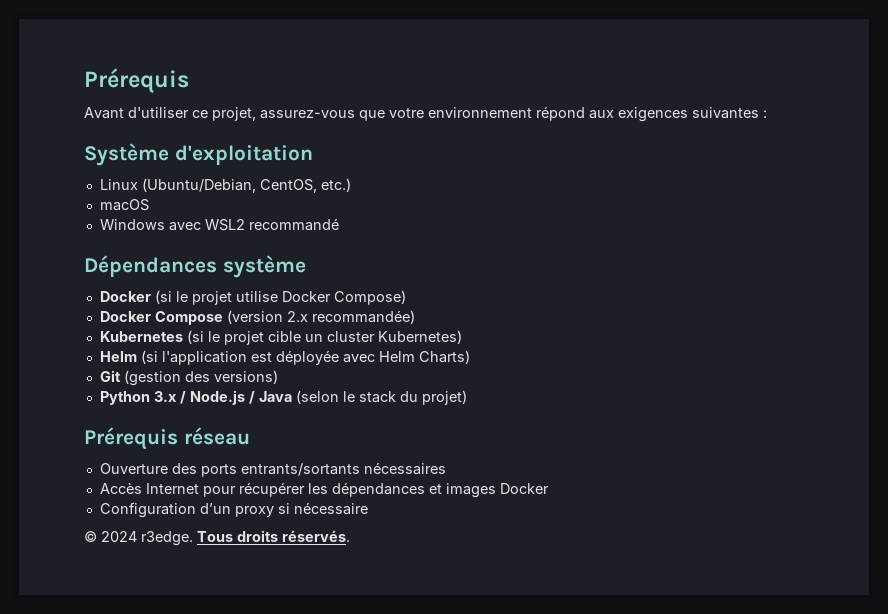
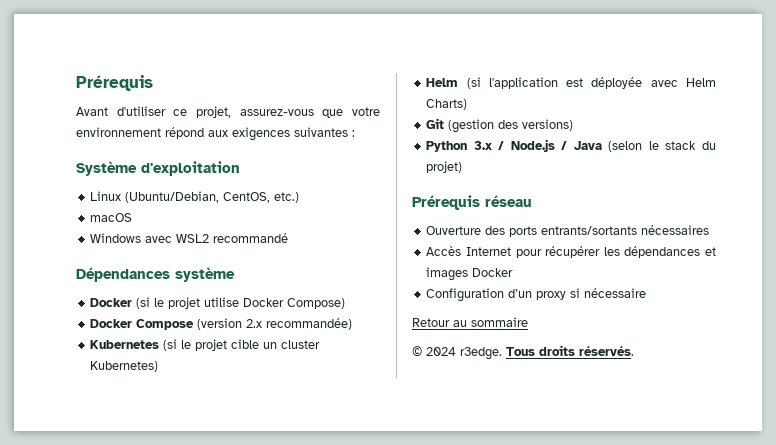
(368, 508) none -> [412,317,528,327] // Retour au sommaire

